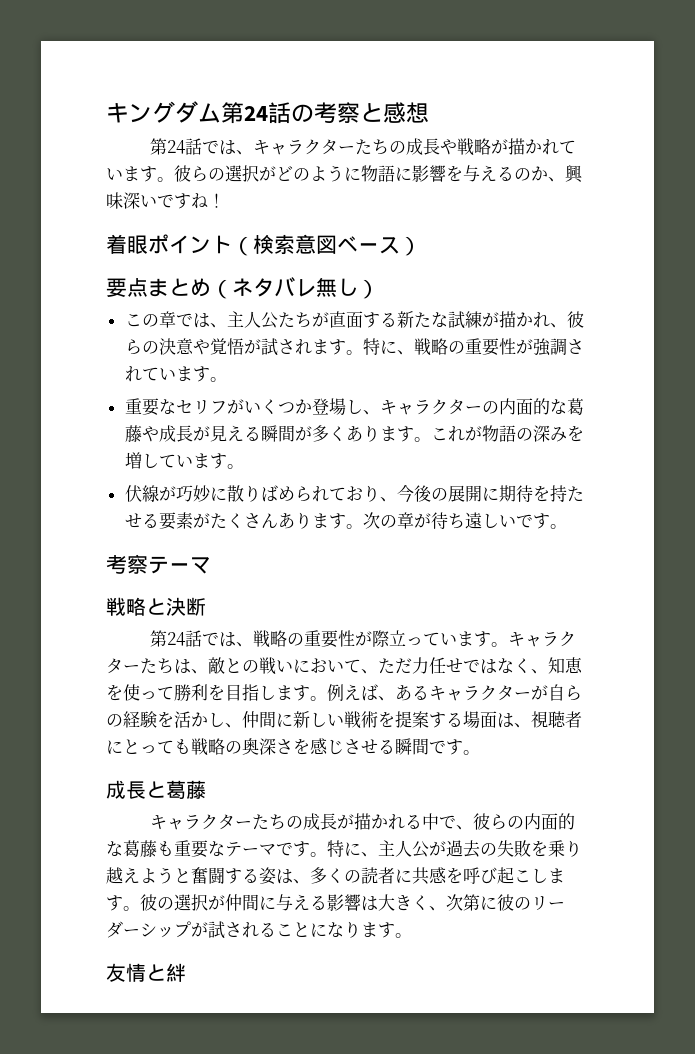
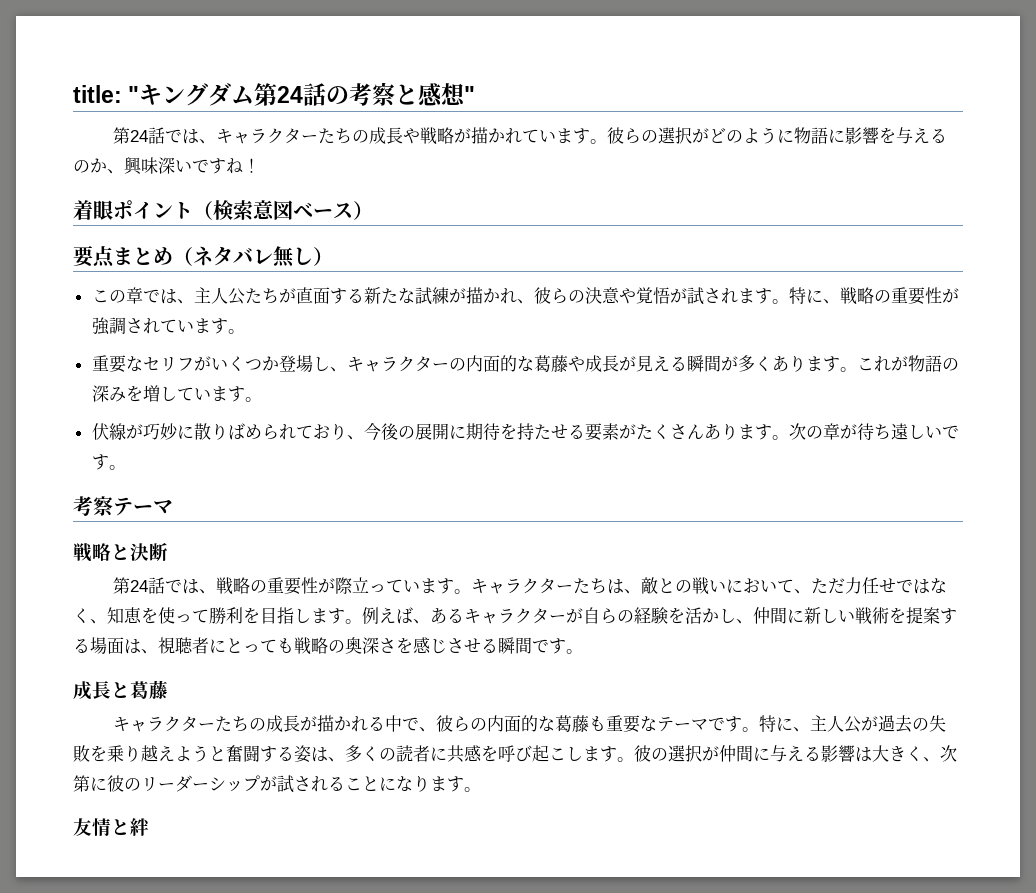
(106, 113) none -> [73,85,140,103] title: "
(429, 112) none -> [464,86,476,103] "

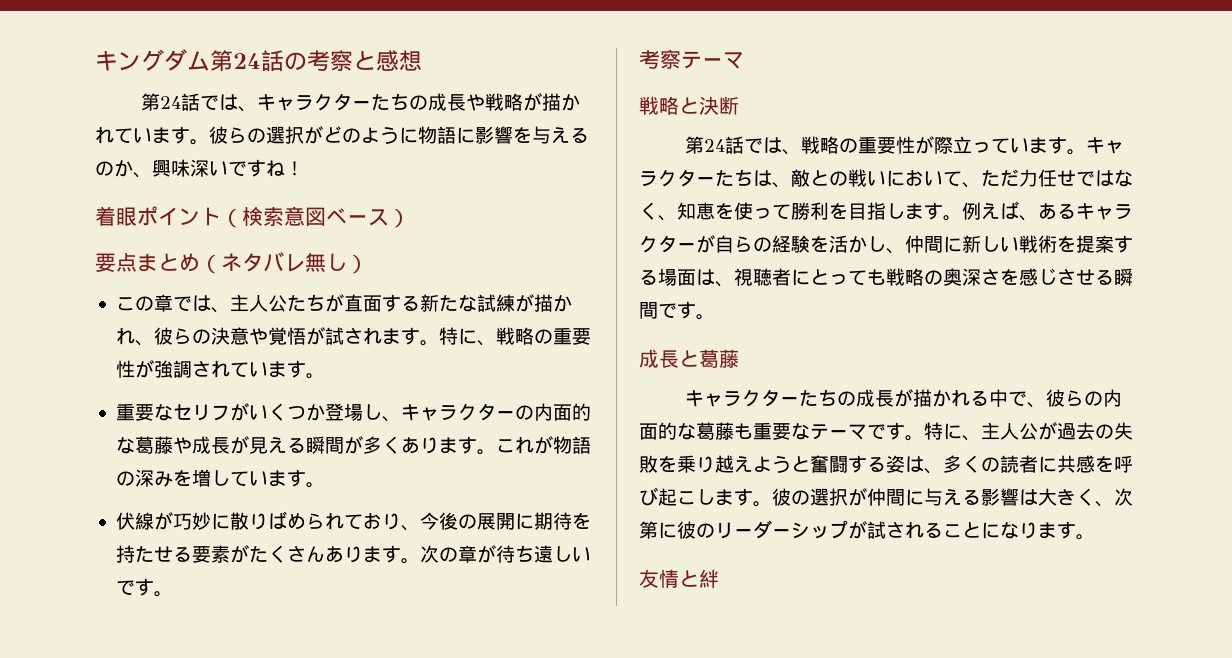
[73,85,140,103] title: " -> (95, 61) none
[464,86,476,103] " -> (422, 60) none

